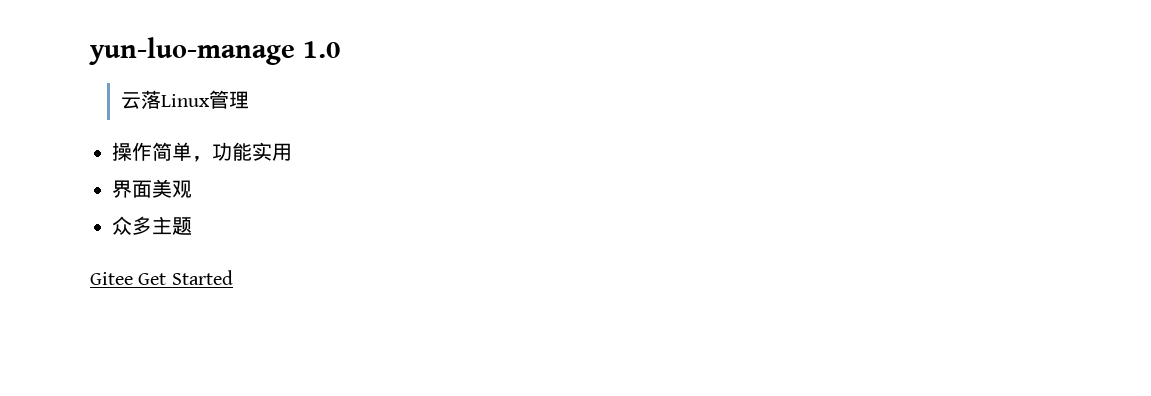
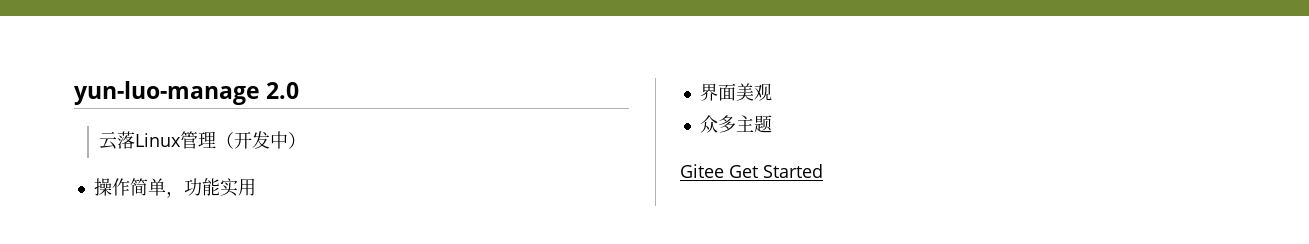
[302,41,341,58] 1.0 -> [266,82,300,99] 2.0
(249, 100) none -> [216,131,307,149] （开发中）

